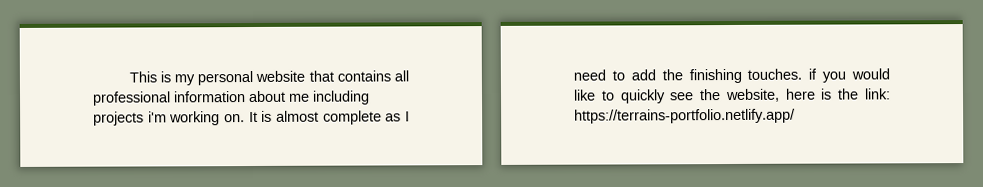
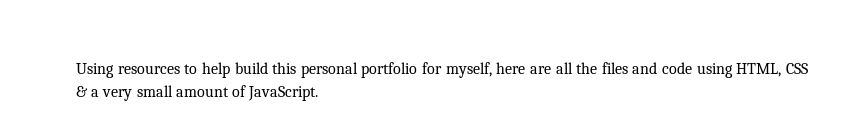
[128,70,409,86] [92,90,370,106] [93,110,410,126] [573,68,890,84] [573,88,891,104] [574,108,796,124] This is my personal website that contains all professional information about me including projects i'm working on. It is almost complete as I need to add the finishing touches. if you would like to quickly see the website, here is the link: https://terrains-portfolio.netlify.app/ -> [76,62,809,78] [76,85,319,101] Using resources to help build this personal portfolio for myself, here are all the files and code using HTML, CSS & a very small amount of JavaScript.

